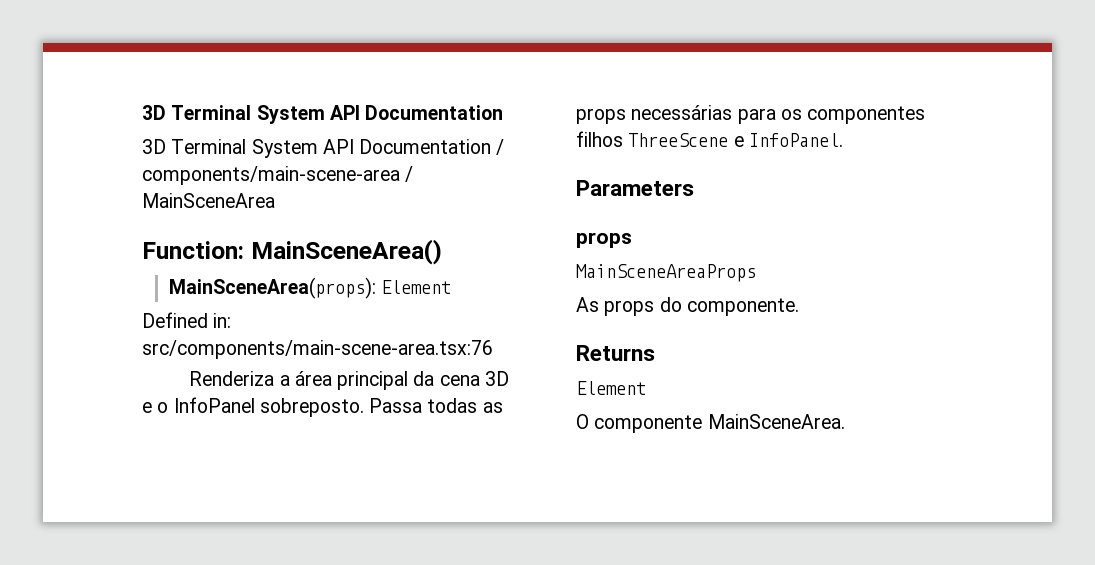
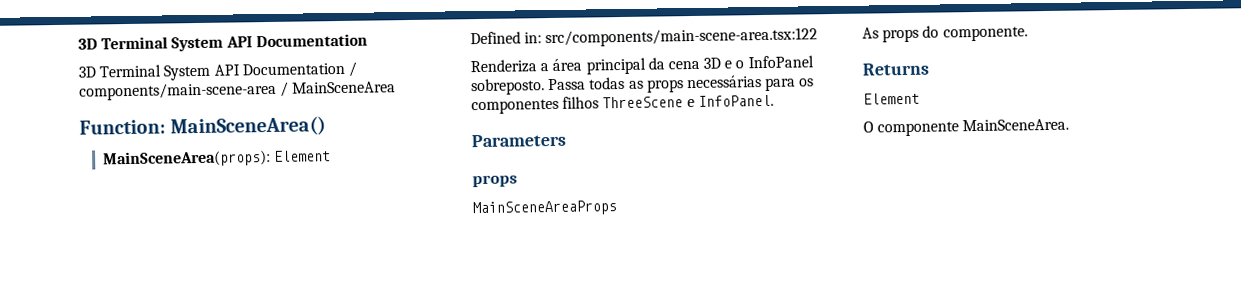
[142,340,493,359] src/components/main-scene-area.tsx:76 -> [545,27,819,48] src/components/main-scene-area.tsx:122

